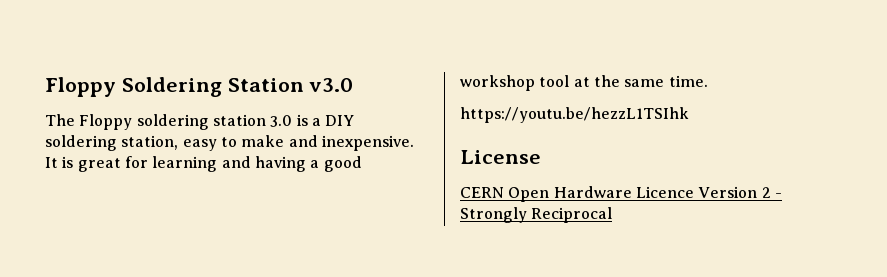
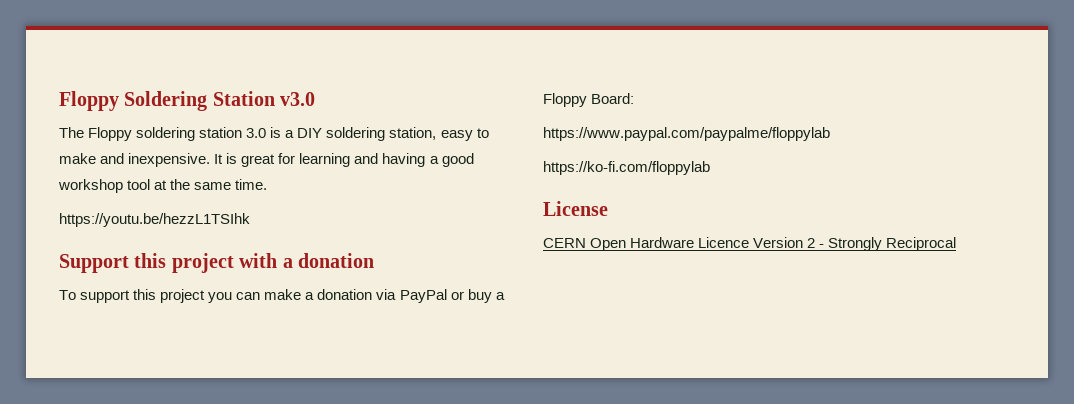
(689, 115) none -> [59,253,374,273] [59,289,505,303] [543,93,635,107] [543,127,830,141] [543,161,710,175] // Support this project with a donation // To support this project you can make a donation via PayPal or buy a Floppy Board: // https://www.paypal.com/paypalme/floppylab // https://ko-fi.com/floppylab

